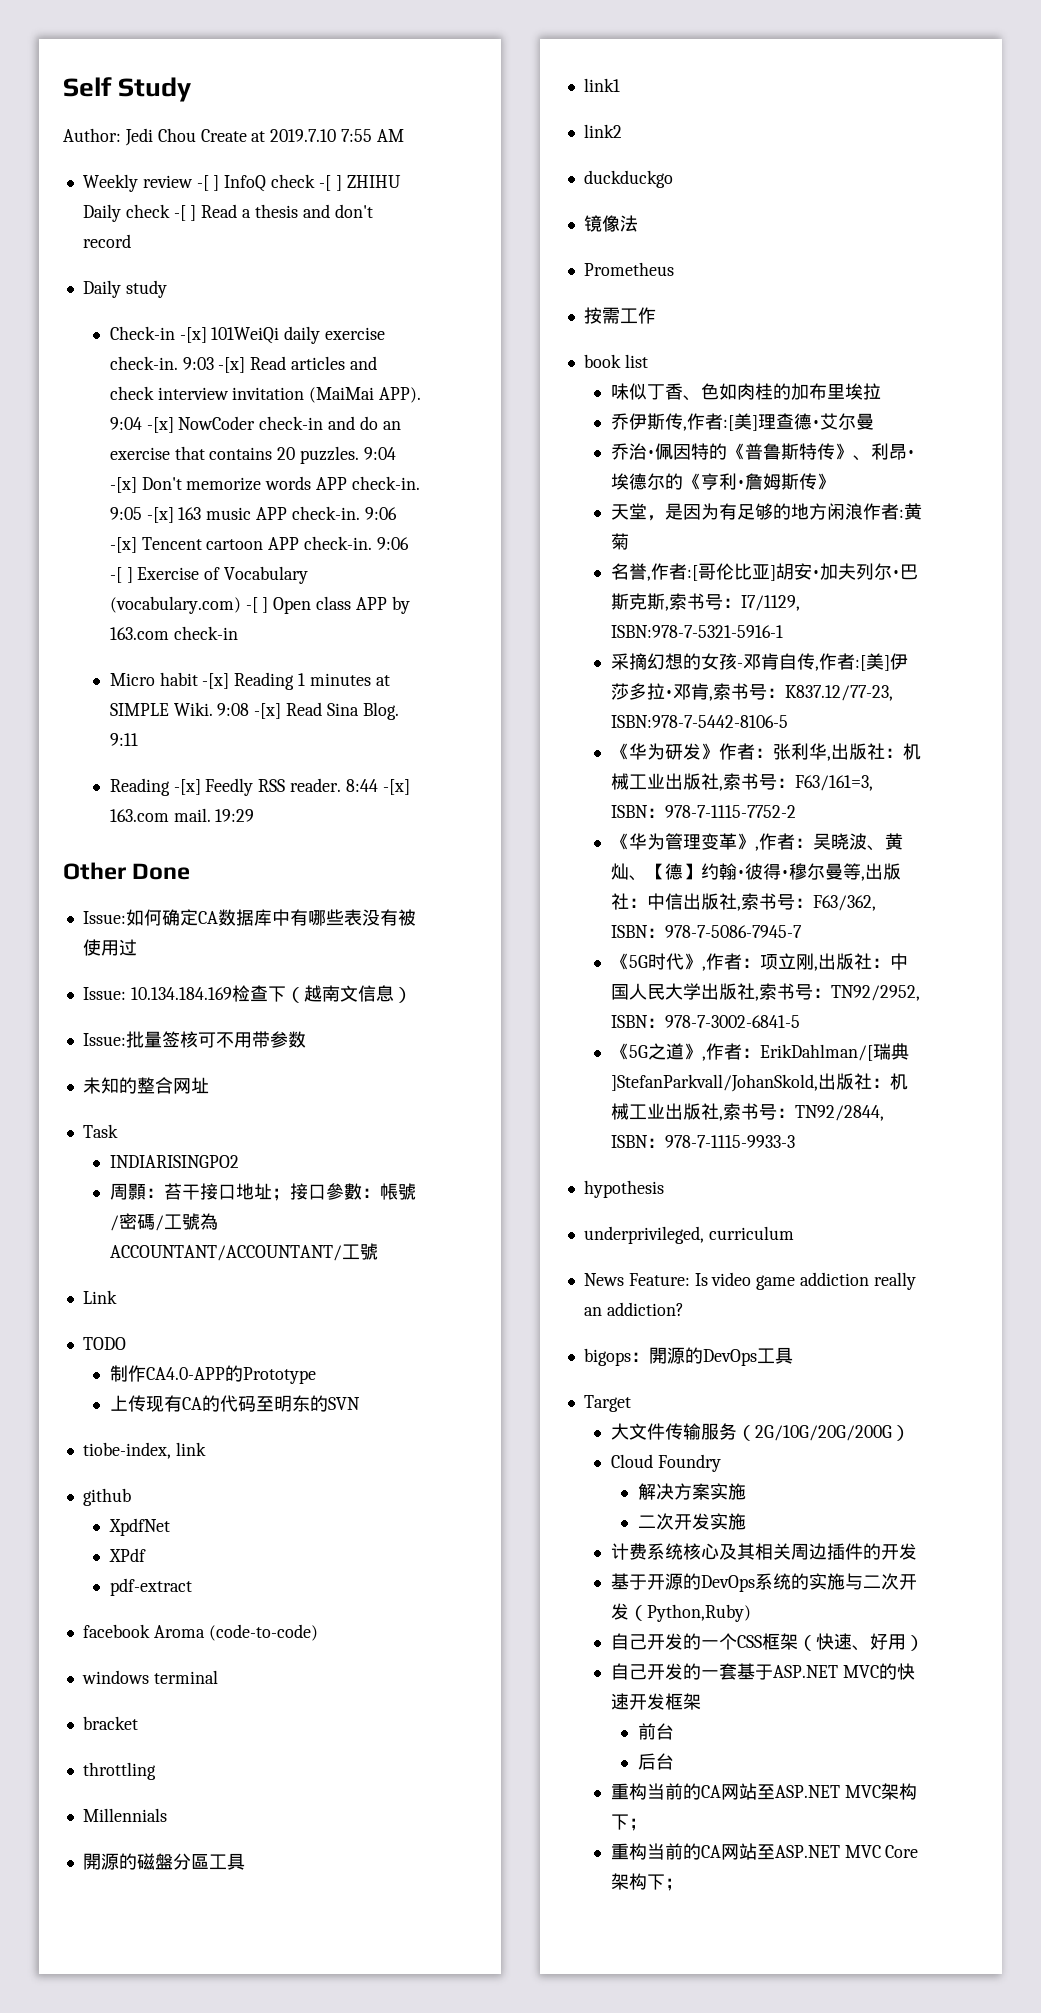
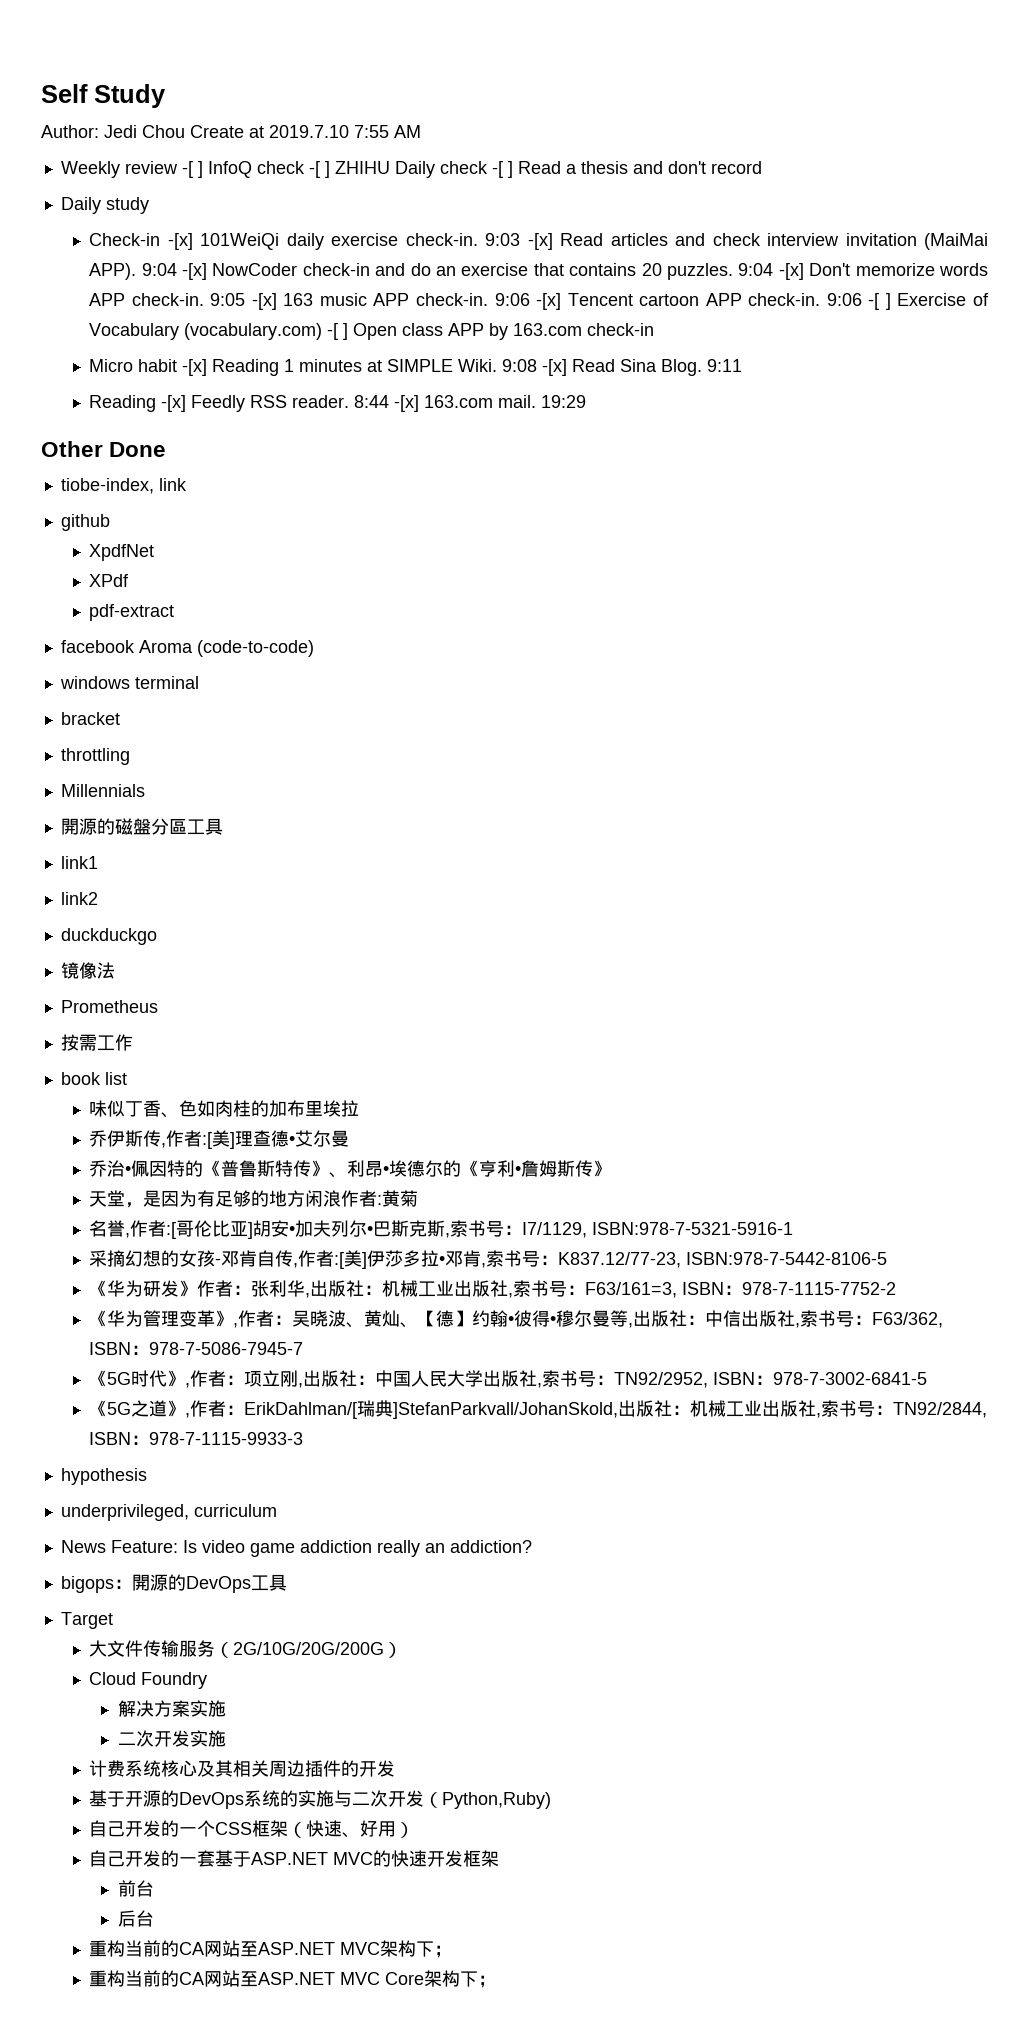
[82,909,416,926] [82,939,137,956] [82,985,412,1003] [82,1031,306,1048] [82,1077,209,1094] [82,1124,118,1138] [109,1155,239,1168] [109,1183,416,1201] [109,1213,218,1231] [109,1243,378,1261] [82,1290,117,1304] [82,1337,126,1350] [109,1365,316,1384] [109,1395,360,1412] // Issue:如何确定CA数据库中有哪些表没有被使用过 // Issue: 10.134.184.169检查下（越南文信息） // Issue:批量签核可不用带参数 // 未知的整合网址 // Task // INDIARISINGPO2 // 周顥：苔干接口地址；接口參數：帳號/密碼/工號為ACCOUNTANT/ACCOUNTANT/工號 // Link // TODO // 制作CA4.0-APP的Prototype // 上传现有CA的代码至明东的SVN -> (167, 449) none

